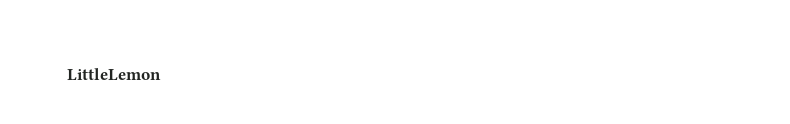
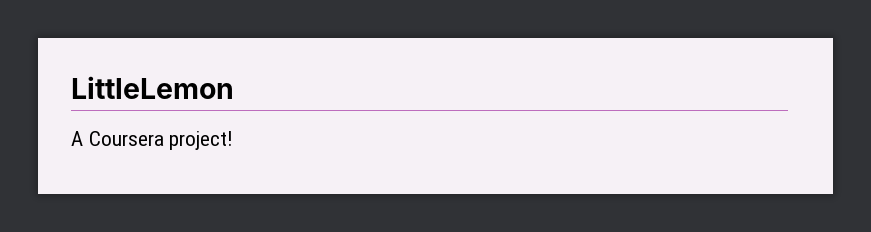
(161, 74) none -> [71,131,234,150] // A Coursera project!

